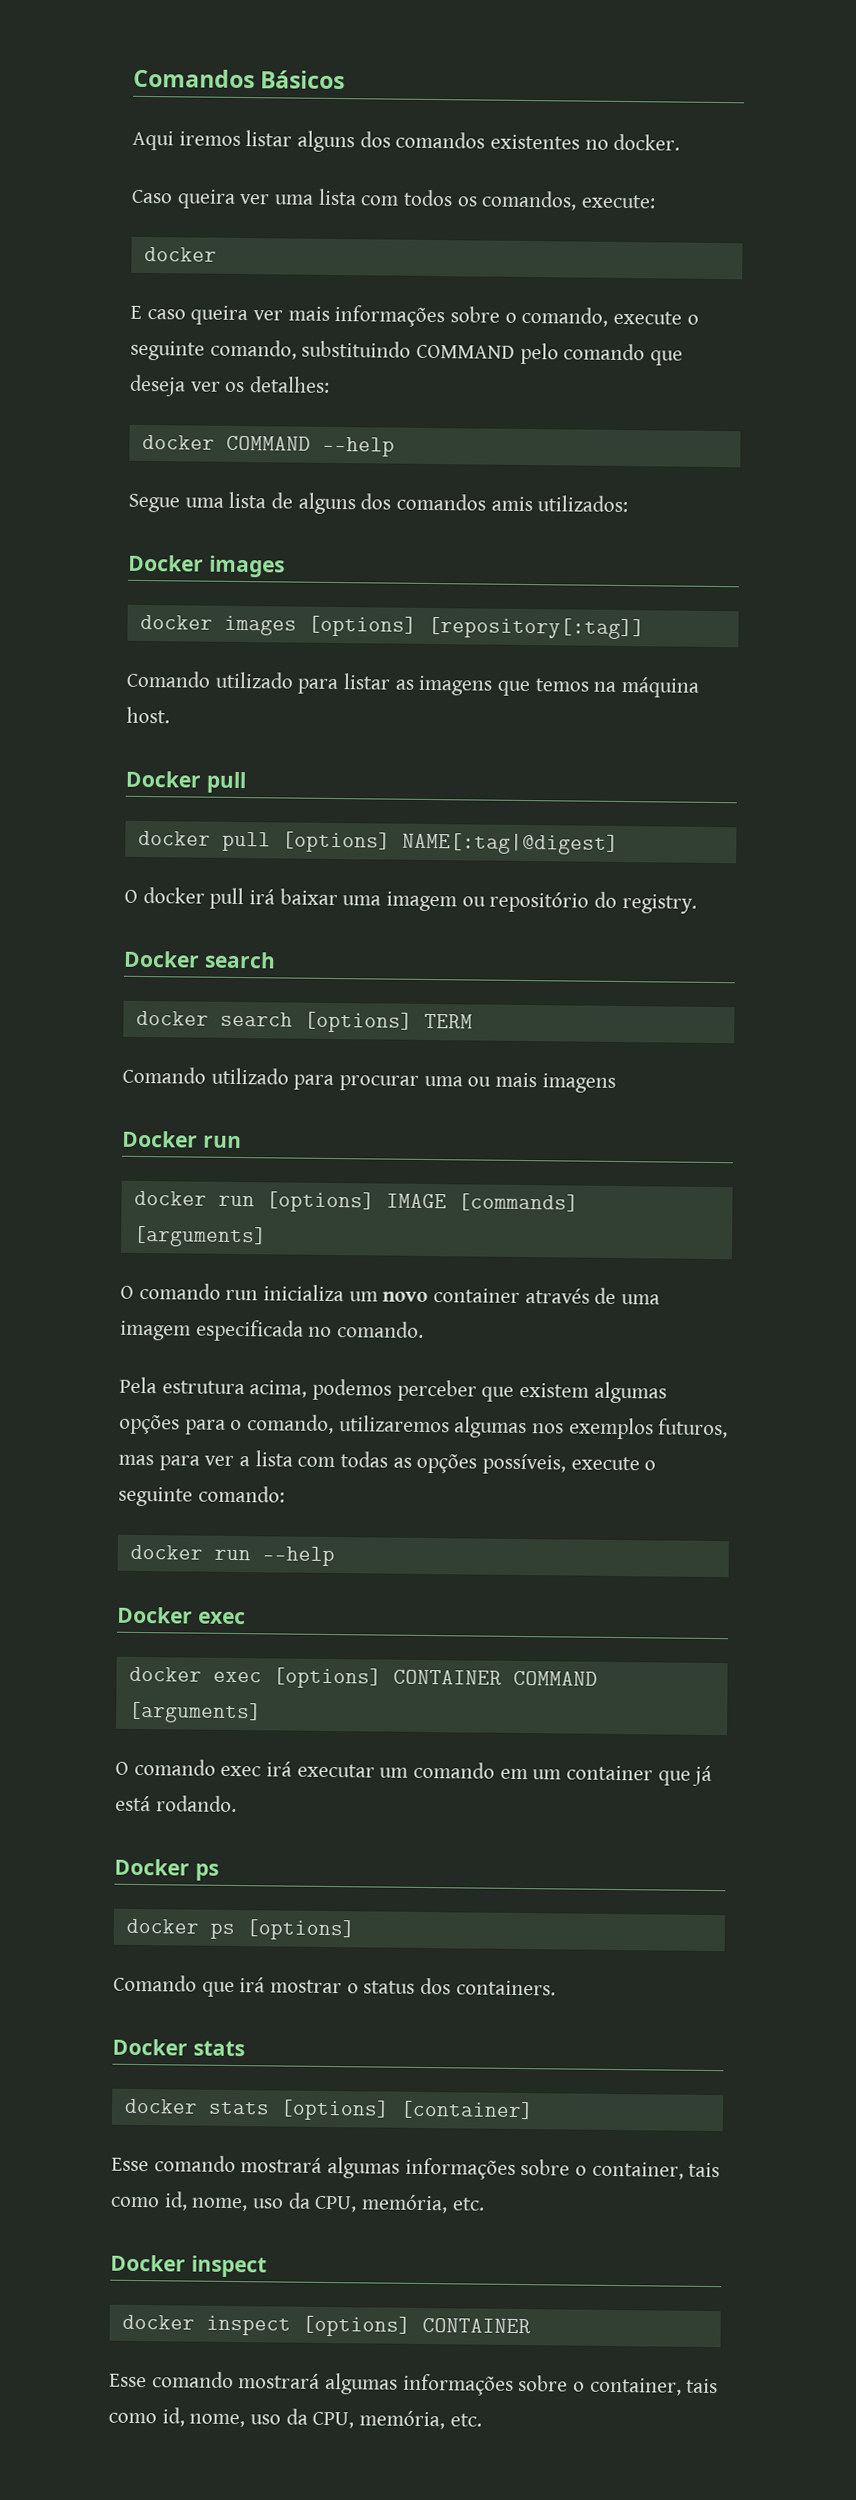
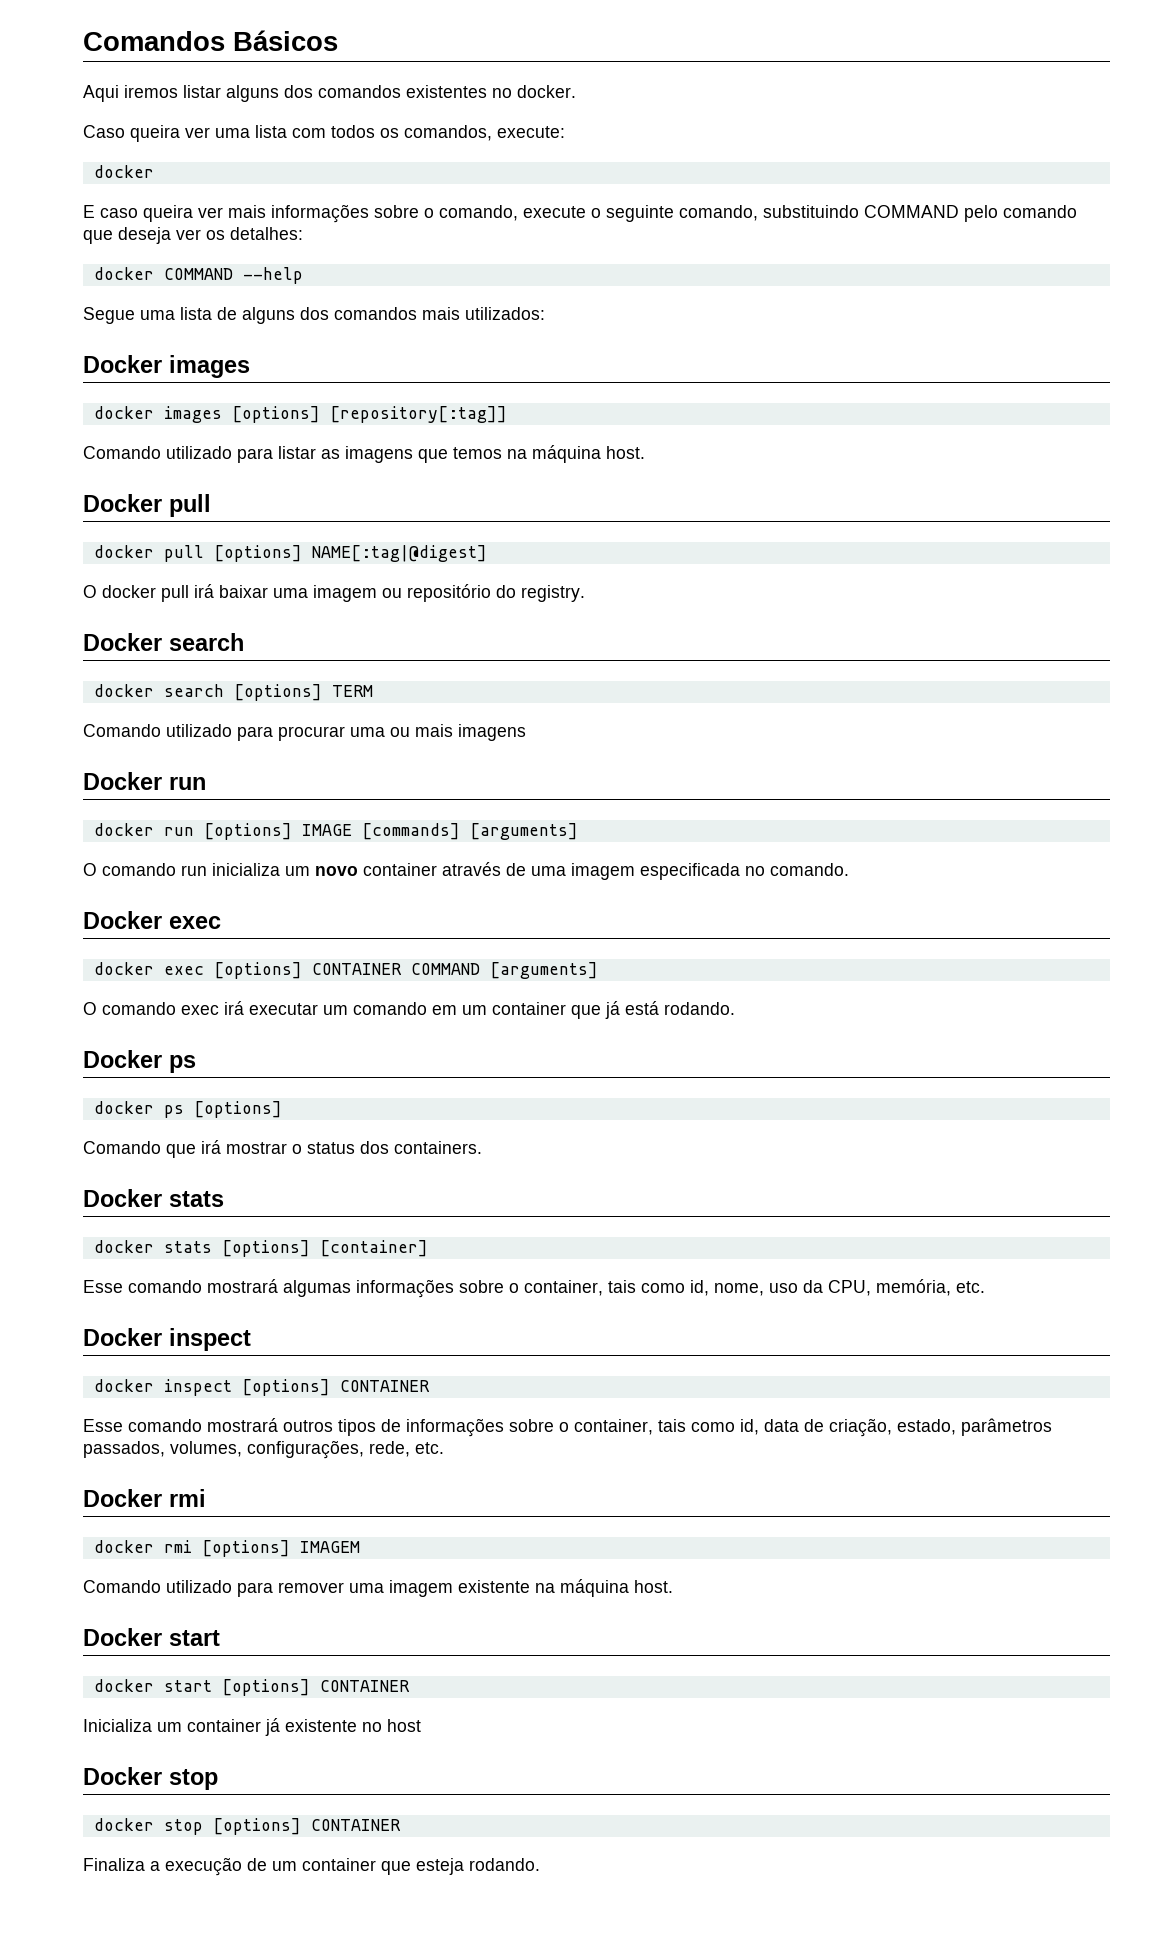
[490,496,533,512] amis -> [422,307,460,320] mais
[119,1376,667,1404] [119,1414,729,1440] [118,1450,657,1475] [118,1485,285,1507] [129,1544,335,1567] // Pela estrutura acima, podemos perceber que existem algumas opções para o comando, utilizaremos algumas nos exemplos futuros, mas para ver a lista com todas as opções possíveis, execute o seguinte comando: // docker run --help -> (849, 869) none
[325,2372,719,2396] [108,2407,482,2430] algumas informações sobre o container, tais como id, nome, uso da CPU, memória, etc. -> [283,1418,1052,1437] [83,1440,444,1459] [83,1489,206,1507] [93,1540,360,1557] [83,1579,673,1597] [83,1628,220,1646] [93,1679,410,1696] [83,1718,421,1736] [83,1767,218,1790] [93,1818,401,1835] [83,1857,540,1876] outros tipos de informações sobre o container, tais como id, data de criação, estado, parâmetros passados, volumes, configurações, rede, etc. // Docker rmi // docker rmi [options] IMAGEM // Comando utilizado para remover uma imagem existente na máquina host. // Docker start // docker start [options] CONTAINER // Inicializa um container já existente no host // Docker stop // docker stop [options] CONTAINER // Finaliza a execução de um container que esteja rodando.

